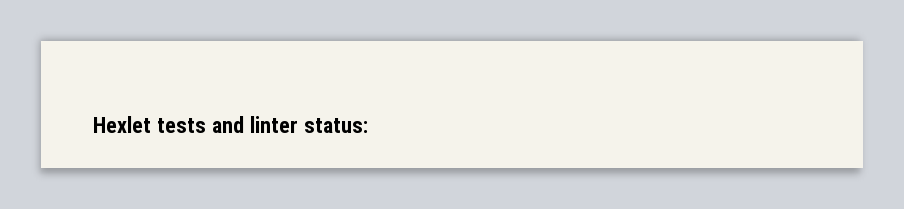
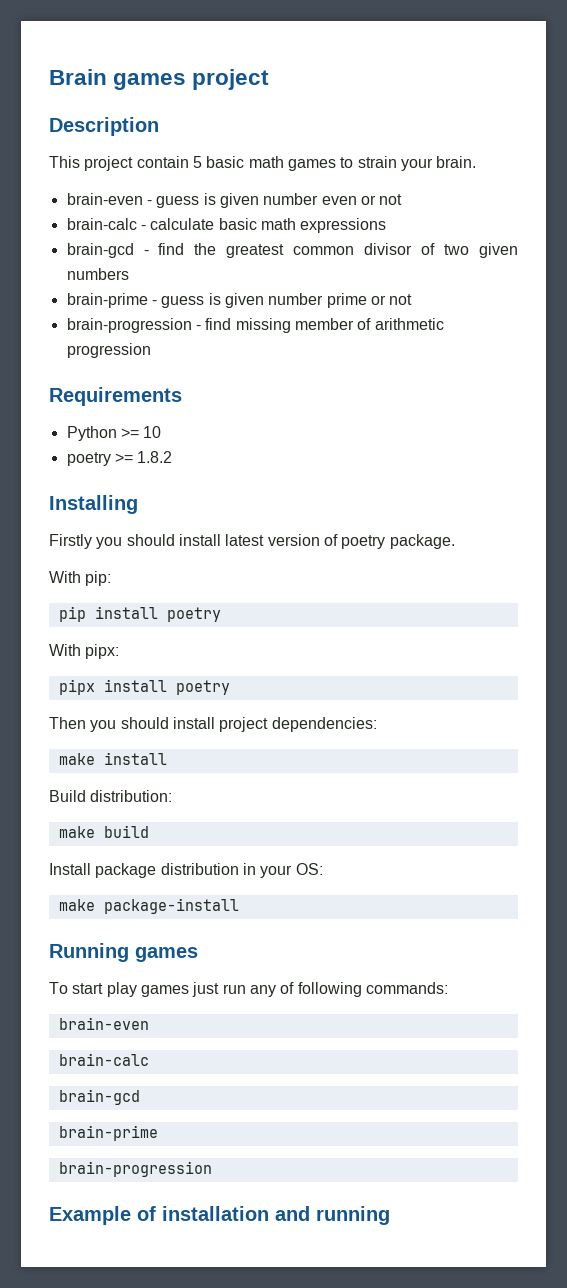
[93,116,368,133] Hexlet tests and linter status: -> [49,69,270,90] [49,117,159,136] [49,156,477,171] [66,193,403,208] [66,218,387,233] [66,243,518,258] [66,268,129,280] [66,293,413,308] [66,318,444,333] [66,343,151,358] [49,387,182,406] [66,426,162,441] [66,451,173,466] [49,495,138,514] [49,534,455,549] [49,571,112,586] [58,606,221,622] [49,644,120,659] [58,679,230,695] [49,717,377,732] [58,752,167,765] [49,790,173,802] [58,825,149,838] [49,863,323,878] [58,898,239,914] [49,943,198,962] [49,982,448,997] [58,1017,149,1030] [58,1053,149,1066] [58,1089,140,1105] [58,1125,158,1141] [58,1161,212,1177] [49,1206,390,1225] Brain games project // Description // This project contain 5 basic math games to strain your brain. // brain-even - guess is given number even or not // brain-calc - calculate basic math expressions // brain-gcd - find the greatest common divisor of two given numbers // brain-prime - guess is given number prime or not // brain-progression - find missing member of arithmetic progression // Requirements // Python >= 10 // poetry >= 1.8.2 // Installing // Firstly you should install latest version of poetry package. // With pip: // pip install poetry // With pipx: // pipx install poetry // Then you should install project dependencies: // make install // Build distribution: // make build // Install package distribution in your OS: // make package-install // Running games // To start play games just run any of following commands: // brain-even // brain-calc // brain-gcd // brain-prime // brain-progression // Example of installation and running

